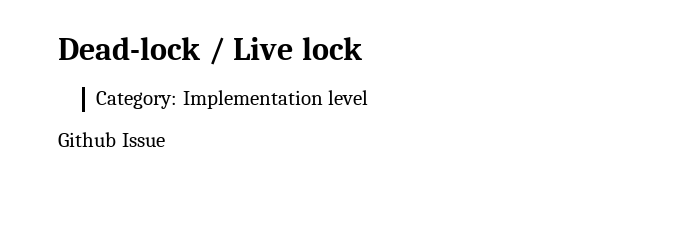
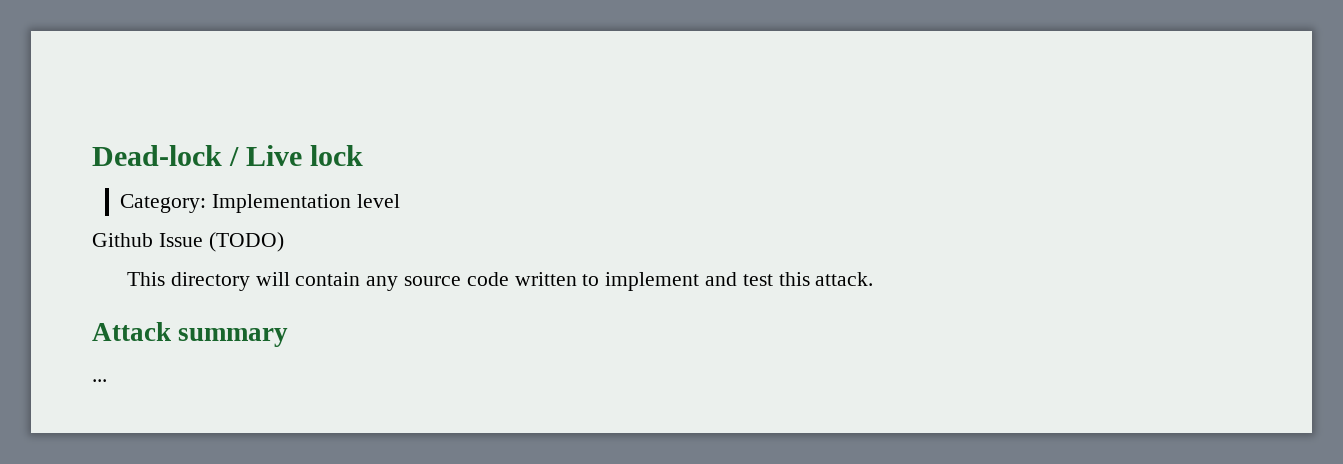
(165, 140) none -> [208,232,284,252] [126,272,874,291] [92,322,289,347] [92,379,107,382] (TODO) // This directory will contain any source code written to implement and test this attack. // Attack summary // ...

